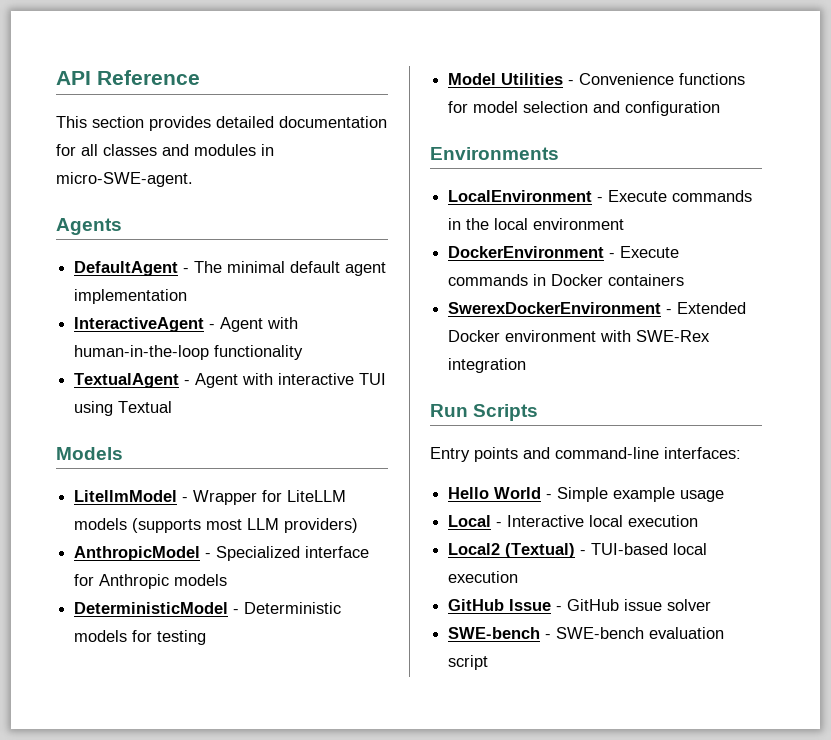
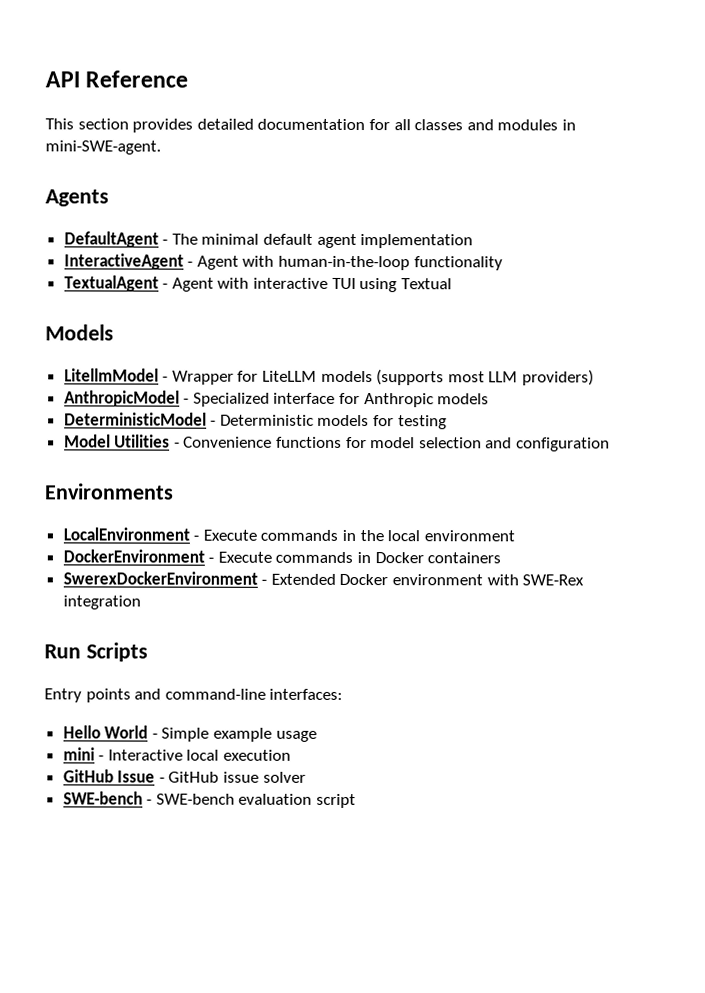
[56,172,193,187] micro-SWE-agent. -> [45,140,161,155] mini-SWE-agent.
[448,515,492,527] Local -> [62,747,95,761] mini
[448,543,708,558] [448,571,519,583] // Local2 (Textual) - TUI-based local execution -> (292, 755) none

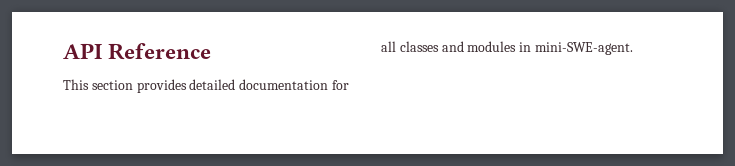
[45,189,109,207] [63,231,474,249] [63,253,503,271] [63,275,452,293] [45,324,114,341] [63,368,595,386] [63,390,490,408] [63,412,447,430] [63,434,611,452] [44,483,174,500] [62,527,515,542] [62,549,502,564] [62,571,585,586] [62,595,141,610] [44,642,148,662] [44,688,344,703] [62,725,317,742] [62,747,292,761] [62,769,306,783] [62,791,357,809] // Agents // DefaultAgent - The minimal default agent implementation // InteractiveAgent - Agent with human-in-the-loop functionality // TextualAgent - Agent with interactive TUI using Textual // Models // LitellmModel - Wrapper for LiteLLM models (supports most LLM providers) // AnthropicModel - Specialized interface for Anthropic models // DeterministicModel - Deterministic models for testing // Model Utilities - Convenience functions for model selection and configuration // Environments // LocalEnvironment - Execute commands in the local environment // DockerEnvironment - Execute commands in Docker containers // SwerexDockerEnvironment - Extended Docker environment with SWE-Rex integration // Run Scripts // Entry points and command-line interfaces: // Hello World - Simple example usage // mini - Interactive local execution // GitHub Issue - GitHub issue solver // SWE-bench - SWE-bench evaluation script -> (633, 48) none

